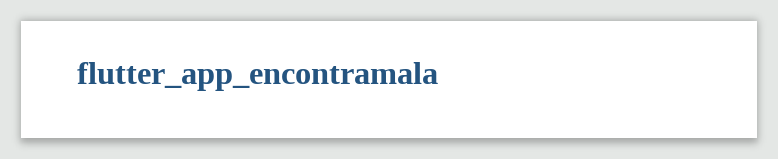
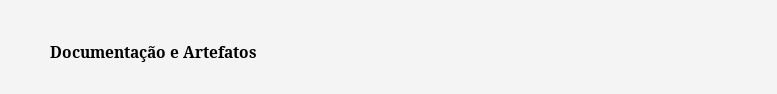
[77,62,438,91] flutter_app_encontramala -> [50,46,258,63] Documentação e Artefatos

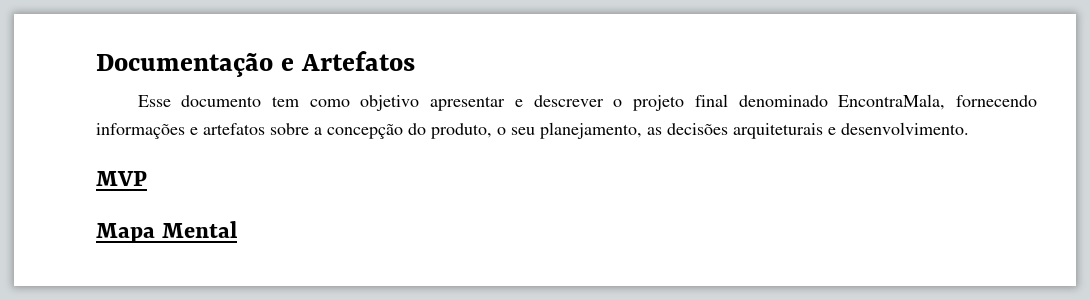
(258, 52) none -> [137,94,1037,111] [96,122,969,139] [96,171,147,186] [96,221,238,243] // Esse documento tem como objetivo apresentar e descrever o projeto final denominado EncontraMala, fornecendo informações e artefatos sobre a concepção do produto, o seu planejamento, as decisões arquiteturais e desenvolvimento. // MVP // Mapa Mental

